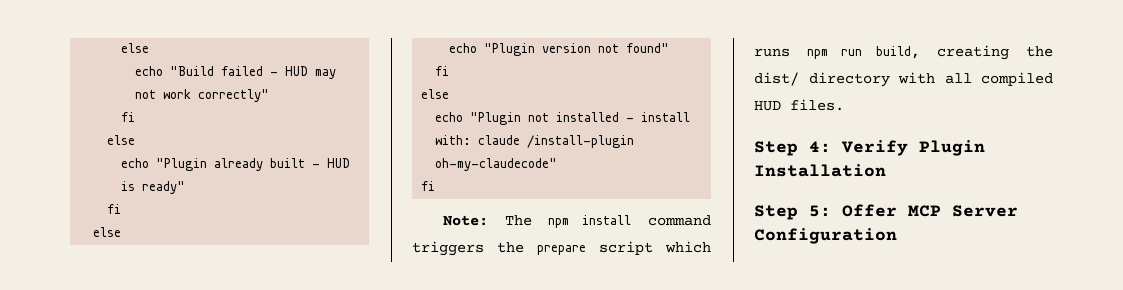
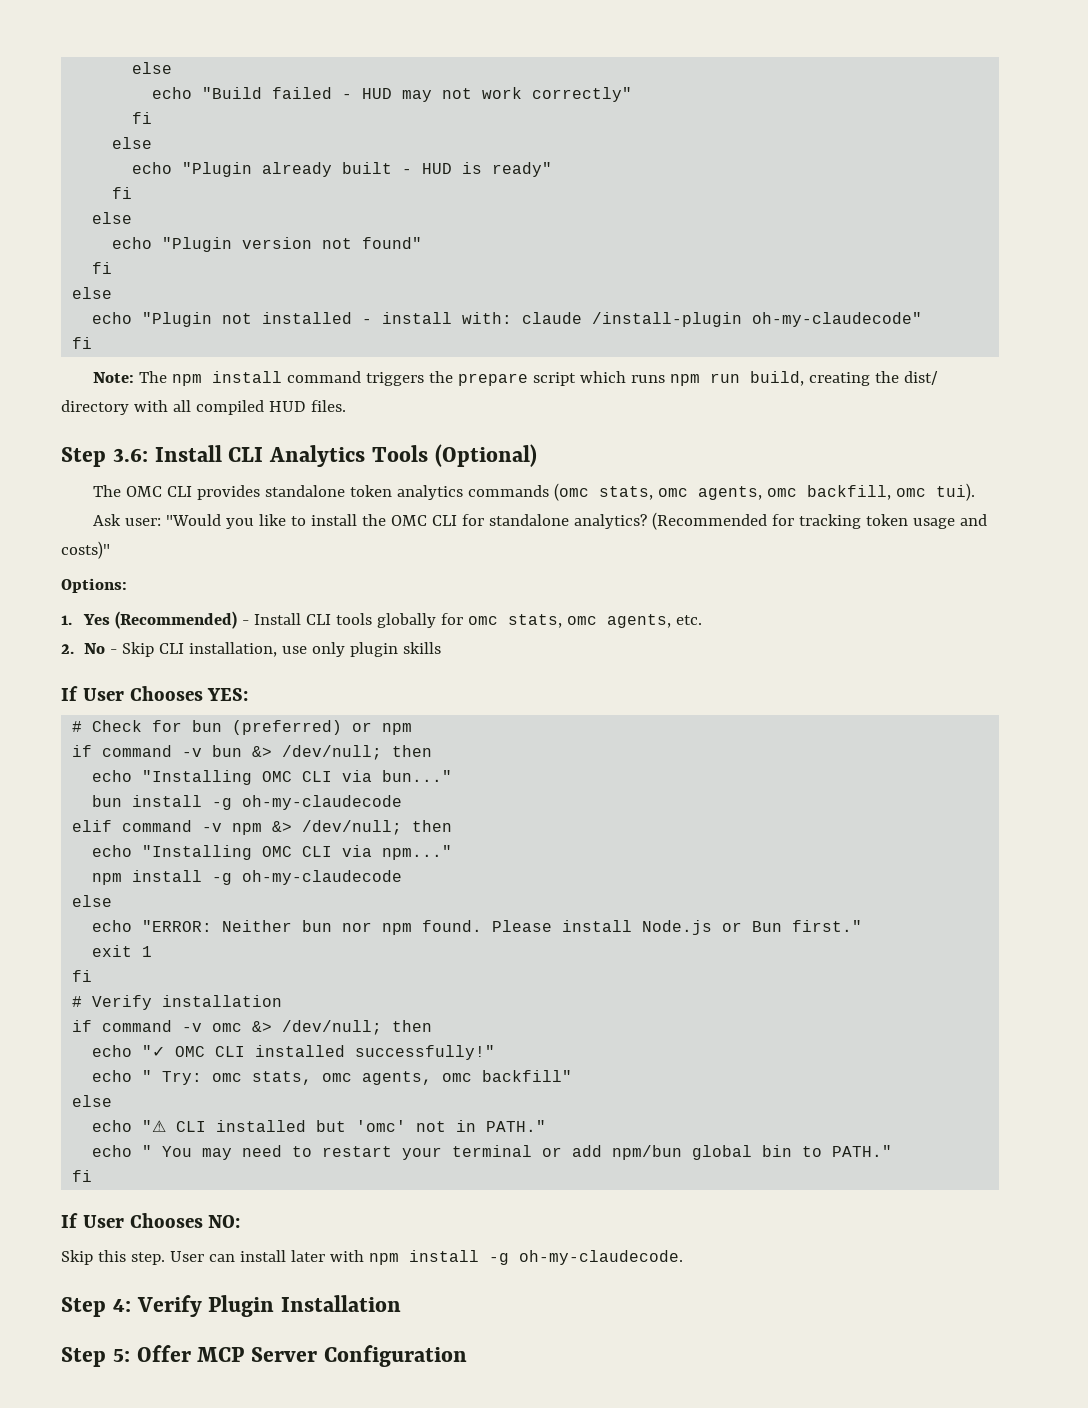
(844, 105) none -> [61,444,537,467] [92,483,975,501] [92,512,987,530] [61,541,110,559] [61,578,127,593] [61,611,702,629] [61,642,441,657] [61,686,249,701] [72,720,413,735] [72,745,433,760] [92,770,453,785] [92,795,403,810] [72,820,453,835] [92,845,453,860] [92,870,403,885] [72,895,113,907] [92,920,863,935] [92,945,153,957] [72,970,93,982] [72,995,283,1010] [72,1020,433,1035] [92,1045,496,1060] [92,1070,573,1085] [72,1095,113,1107] [92,1120,547,1132] [92,1145,893,1160] [72,1170,93,1182] [61,1213,241,1228] [61,1250,683,1265] // Step 3.6: Install CLI Analytics Tools (Optional) // The OMC CLI provides standalone token analytics commands (omc stats, omc agents, omc backfill, omc tui). // Ask user: "Would you like to install the OMC CLI for standalone analytics? (Recommended for tracking token usage and costs)" // Options: // 1. Yes (Recommended) - Install CLI tools globally for omc stats, omc agents, etc. // 2. No - Skip CLI installation, use only plugin skills // If User Chooses YES: // # Check for bun (preferred) or npm // if command -v bun &> /dev/null; then // echo "Installing OMC CLI via bun..." // bun install -g oh-my-claudecode // elif command -v npm &> /dev/null; then // echo "Installing OMC CLI via npm..." // npm install -g oh-my-claudecode // else // echo "ERROR: Neither bun nor npm found. Please install Node.js or Bun first." // exit 1 // fi // # Verify installation // if command -v omc &> /dev/null; then // echo "✓ OMC CLI installed successfully!" // echo " Try: omc stats, omc agents, omc backfill" // else // echo "⚠ CLI installed but 'omc' not in PATH." // echo " You may need to restart your terminal or add npm/bun global bin to PATH." // fi // If User Chooses NO: // Skip this step. User can install later with npm install -g oh-my-claudecode.

